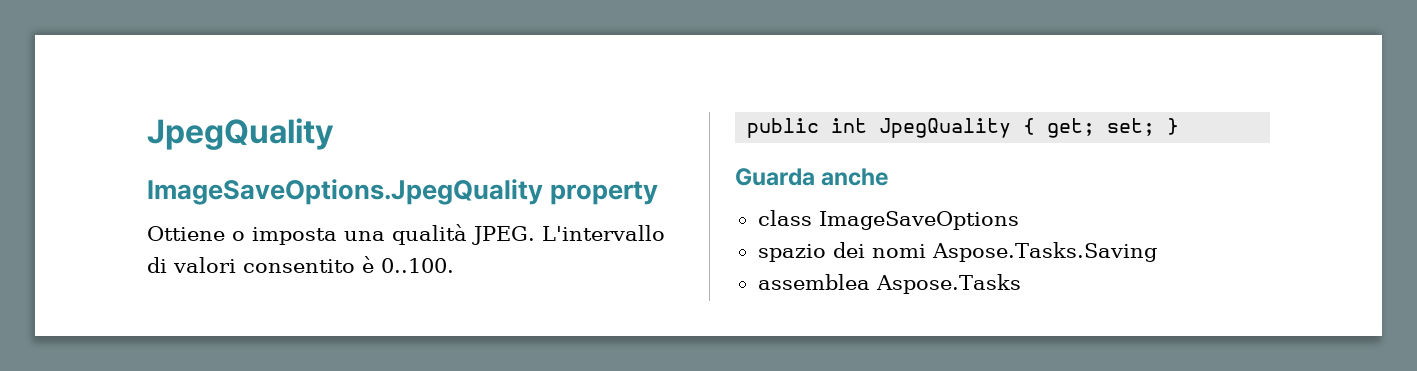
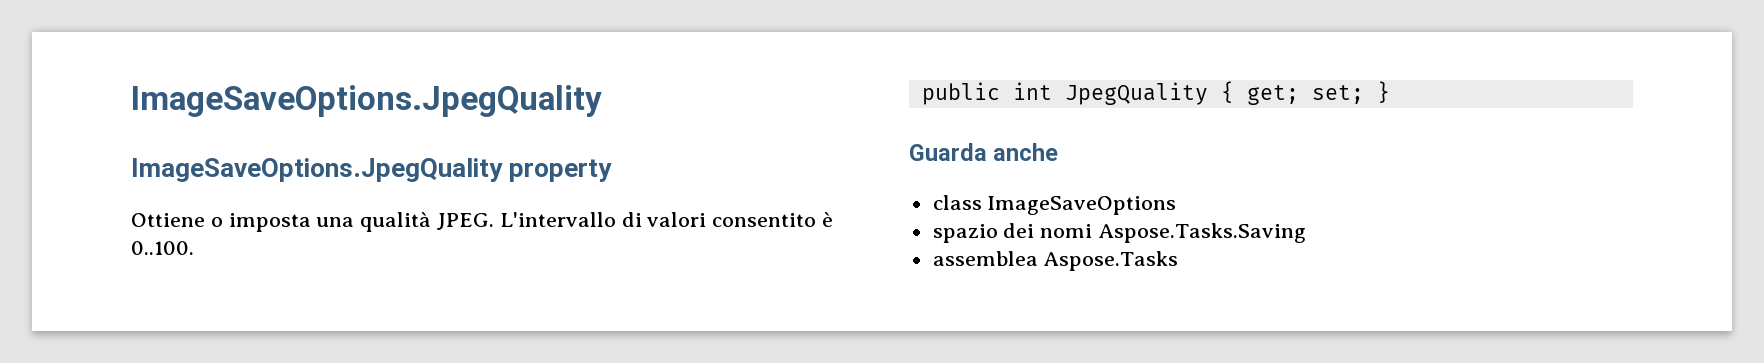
[147,118,334,150] JpegQuality -> [131,85,602,117] ImageSaveOptions.JpegQuality

